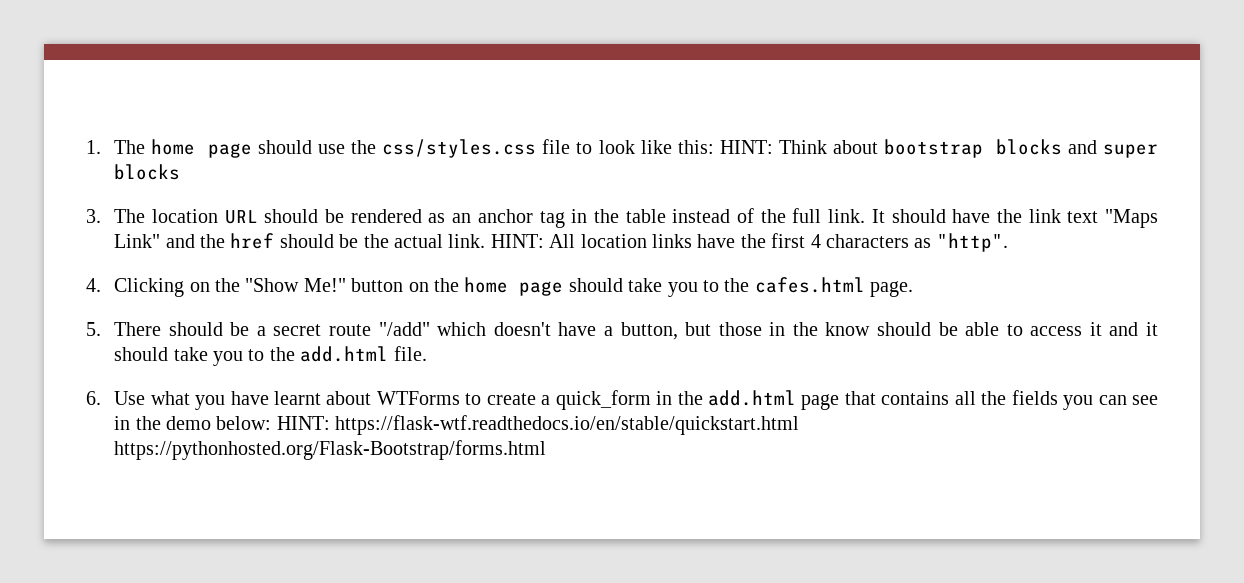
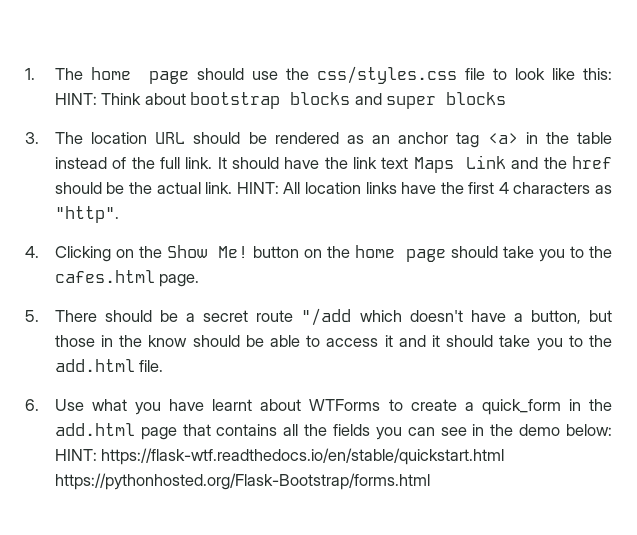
(565, 219) none -> [487,133,518,144] <a>
[1105,209,1158,228] [114,234,161,248] "Maps Link" -> [413,155,506,173] Maps Link
[245,278,346,292] "Show Me!" -> [166,245,248,258] Show Me!
[378,322,430,336] "/add" -> [301,308,352,326] "/add

